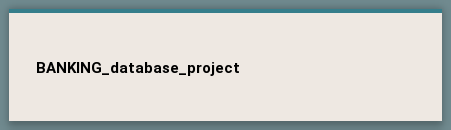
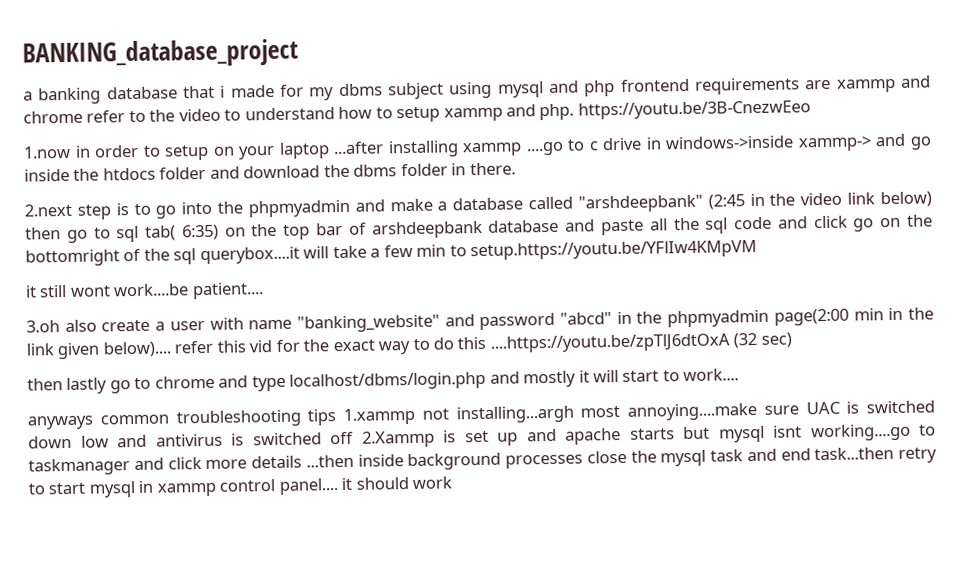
(240, 69) none -> [23,75,932,105] [23,100,811,124] [23,133,932,161] [24,162,516,182] [24,191,933,220] [25,214,933,243] [25,239,758,267] [25,282,264,300] [26,307,935,333] [26,332,792,360] [27,368,740,394] [27,400,935,430] [28,423,936,449] [28,447,937,476] [28,476,453,498] // a banking database that i made for my dbms subject using mysql and php frontend requirements are xammp and chrome refer to the video to understand how to setup xammp and php. https://youtu.be/3B-CnezwEeo // 1.now in order to setup on your laptop ...after installing xammp ....go to c drive in windows->inside xammp-> and go inside the htdocs folder and download the dbms folder in there. // 2.next step is to go into the phpmyadmin and make a database called "arshdeepbank" (2:45 in the video link below) then go to sql tab( 6:35) on the top bar of arshdeepbank database and paste all the sql code and click go on the bottomright of the sql querybox....it will take a few min to setup.https://youtu.be/YFlIw4KMpVM // it still wont work....be patient.... // 3.oh also create a user with name "banking_website" and password "abcd" in the phpmyadmin page(2:00 min in the link given below).... refer this vid for the exact way to do this ....https://youtu.be/zpTlJ6dtOxA (32 sec) // then lastly go to chrome and type localhost/dbms/login.php and mostly it will start to work.... // anyways common troubleshooting tips 1.xammp not installing...argh most annoying....make sure UAC is switched down low and antivirus is switched off 2.Xammp is set up and apache starts but mysql isnt working....go to taskmanager and click more details ...then inside background processes close the mysql task and end task...then retry to start mysql in xammp control panel.... it should work

